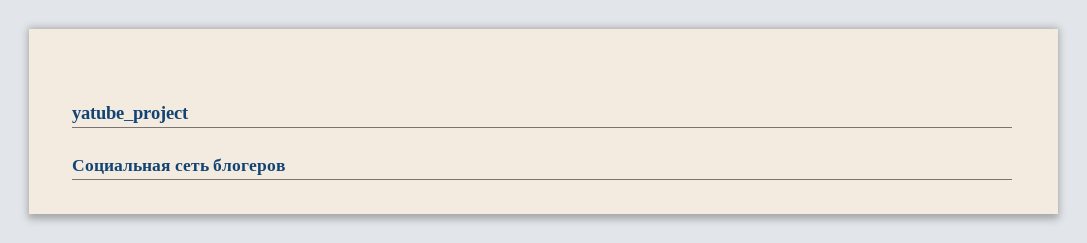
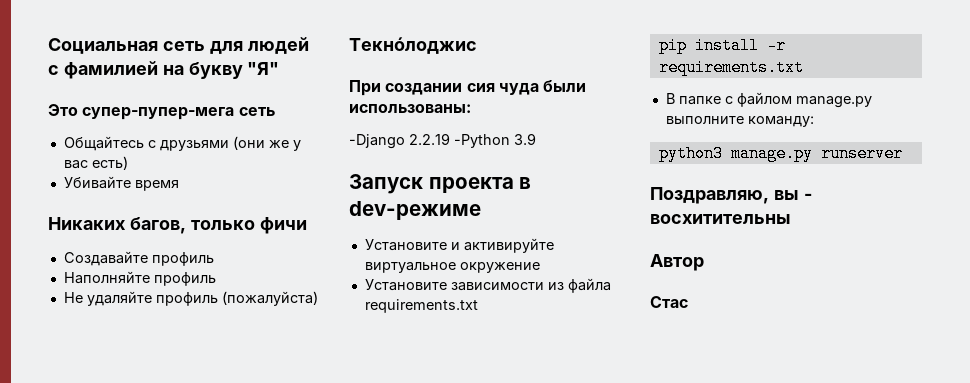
[72,106,189,123] yatube_project // -> (48, 46) none
[213,158,286,175] блогеров -> [209,37,309,54] [48,61,280,79] [48,104,275,120] [63,136,301,151] [63,156,128,170] [63,176,179,191] [48,217,307,234] [63,251,214,266] [63,271,216,286] [63,291,318,306] [349,37,477,54] [349,80,587,96] [349,104,471,113] [349,133,536,149] [349,174,532,194] [349,201,481,220] [364,238,554,253] [364,262,540,273] [364,278,611,293] [364,299,478,313] [658,37,786,54] [658,59,804,76] [665,92,872,108] [665,116,814,127] [658,145,903,162] [650,187,812,204] [650,214,791,224] [650,254,704,271] [650,296,688,308] для людей с фамилией на букву "Я" // Это супер-пупер-мега сеть // Общайтесь с друзьями (они же у вас есть) // Убивайте время // Никаких багов, только фичи // Создавайте профиль // Наполняйте профиль // Не удаляйте профиль (пожалуйста) // Текнóлоджис // При создании сия чуда были использованы: // -Django 2.2.19 -Python 3.9 // Запуск проекта в dev-режиме // Установите и активируйте виртуальное окружение // Установите зависимости из файла requirements.txt // pip install -r requirements.txt // В папке с файлом manage.py выполните команду: // python3 manage.py runserver // Поздравляю, вы - восхитительны // Автор // Стас

